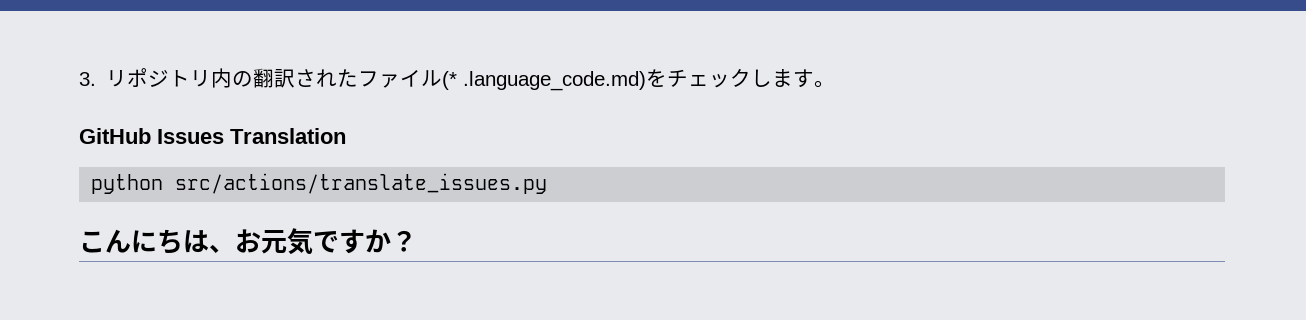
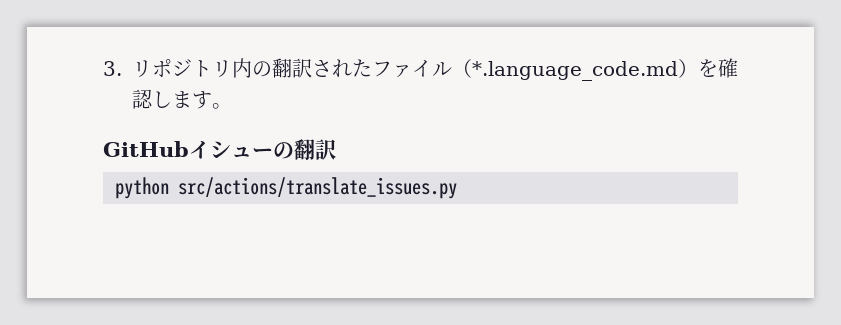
[442,68,752,91] (* .language_code.md)をチェック -> [452,58,738,81] [132,89,153,109] （*.language_code.md）を確認
[157,128,346,144] Issues Translation -> [189,139,336,160] イシューの翻訳
[79,228,417,255] // こんにちは、お元気ですか？ -> (457, 188) none

